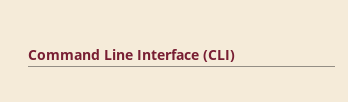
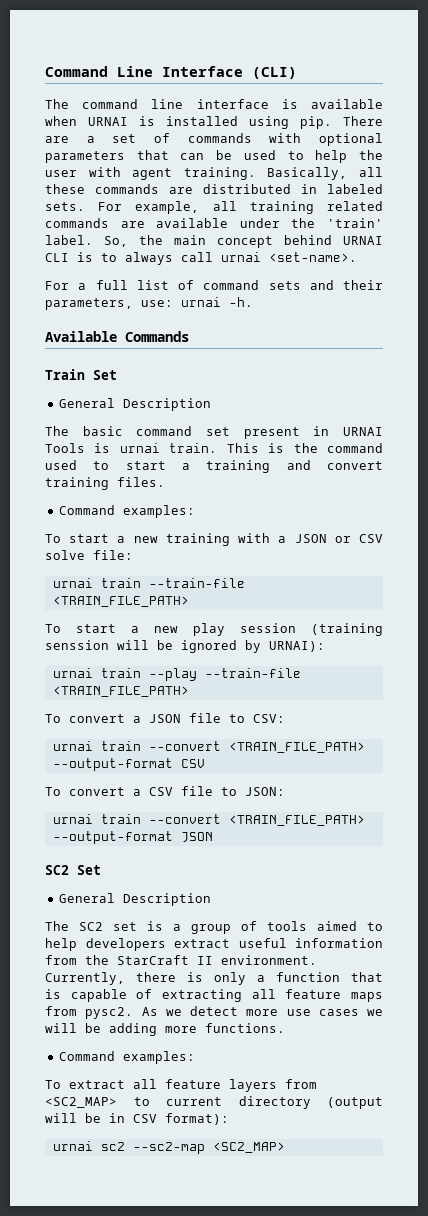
(235, 56) none -> [45,99,383,109] [45,116,383,129] [45,133,383,146] [45,150,384,163] [45,167,383,180] [45,184,383,194] [45,201,383,214] [45,218,383,228] [45,235,383,248] [45,252,357,265] [45,280,383,290] [45,297,253,310] [45,331,189,342] [45,369,117,380] [58,398,211,411] [45,426,383,439] [45,443,383,453] [45,460,384,473] [45,477,165,490] [58,505,195,518] [45,533,384,546] [45,550,133,560] [52,578,245,588] [52,596,189,607] [45,623,383,636] [45,640,325,653] [52,668,301,681] [52,686,189,697] [45,713,285,723] [52,741,365,753] [52,758,205,771] [45,786,285,796] [52,814,365,826] [52,831,213,844] [45,865,101,875] [58,893,211,906] [45,921,383,934] [45,938,383,951] [45,955,317,965] [45,972,383,985] [45,989,383,1002] [45,1006,383,1019] [45,1023,285,1036] [58,1051,195,1064] [45,1079,317,1092] [45,1096,383,1109] [45,1113,229,1125] [52,1141,285,1154] // The command line interface is available when URNAI is installed using pip. There are a set of commands with optional parameters that can be used to help the user with agent training. Basically, all these commands are distributed in labeled sets. For example, all training related commands are available under the 'train' label. So, the main concept behind URNAI CLI is to always call urnai <set-name>. // For a full list of command sets and their parameters, use: urnai -h. // Available Commands // Train Set // General Description // The basic command set present in URNAI Tools is urnai train. This is the command used to start a training and convert training files. // Command examples: // To start a new training with a JSON or CSV solve file: // urnai train --train-file <TRAIN_FILE_PATH> // To start a new play session (training senssion will be ignored by URNAI): // urnai train --play --train-file <TRAIN_FILE_PATH> // To convert a JSON file to CSV: // urnai train --convert <TRAIN_FILE_PATH> --output-format CSV // To convert a CSV file to JSON: // urnai train --convert <TRAIN_FILE_PATH> --output-format JSON // SC2 Set // General Description // The SC2 set is a group of tools aimed to help developers extract useful information from the StarCraft II environment. Currently, there is only a function that is capable of extracting all feature maps from pysc2. As we detect more use cases we will be adding more functions. // Command examples: // To extract all feature layers from <SC2_MAP> to current directory (output will be in CSV format): // urnai sc2 --sc2-map <SC2_MAP>

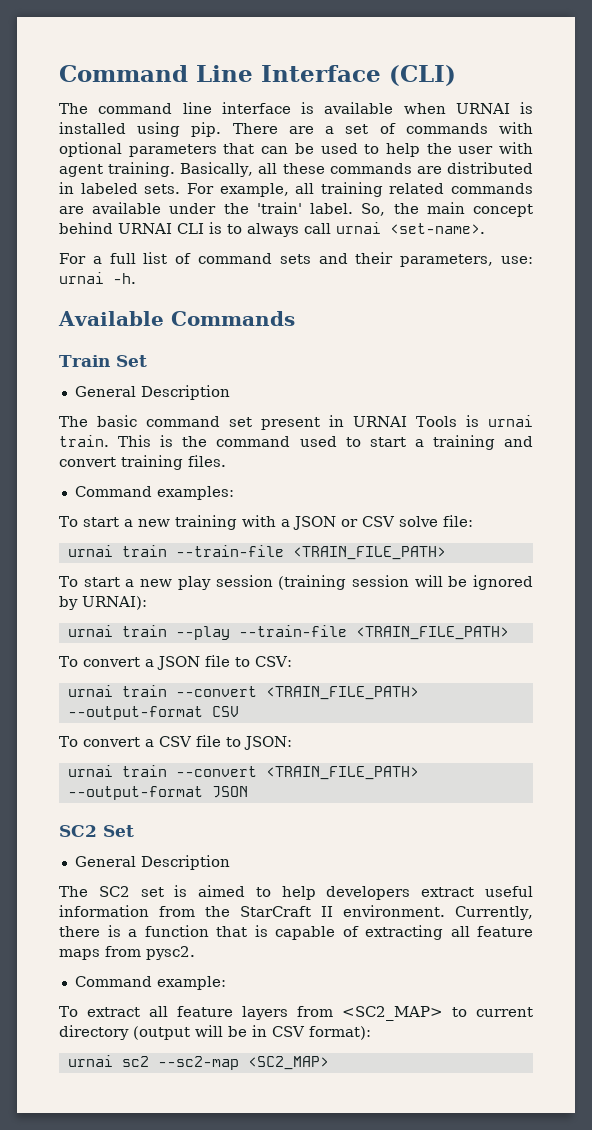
[45,640,109,650] senssion -> [351,575,409,587] session
[173,921,307,934] a group of tools -> (188, 891) none
[214,972,246,985] only -> (121, 931) none
[141,1006,383,1016] [45,1023,285,1036] [58,1051,195,1064] As we detect more use cases we will be adding more functions. // Command examples: -> [74,976,226,990] // Command example:

